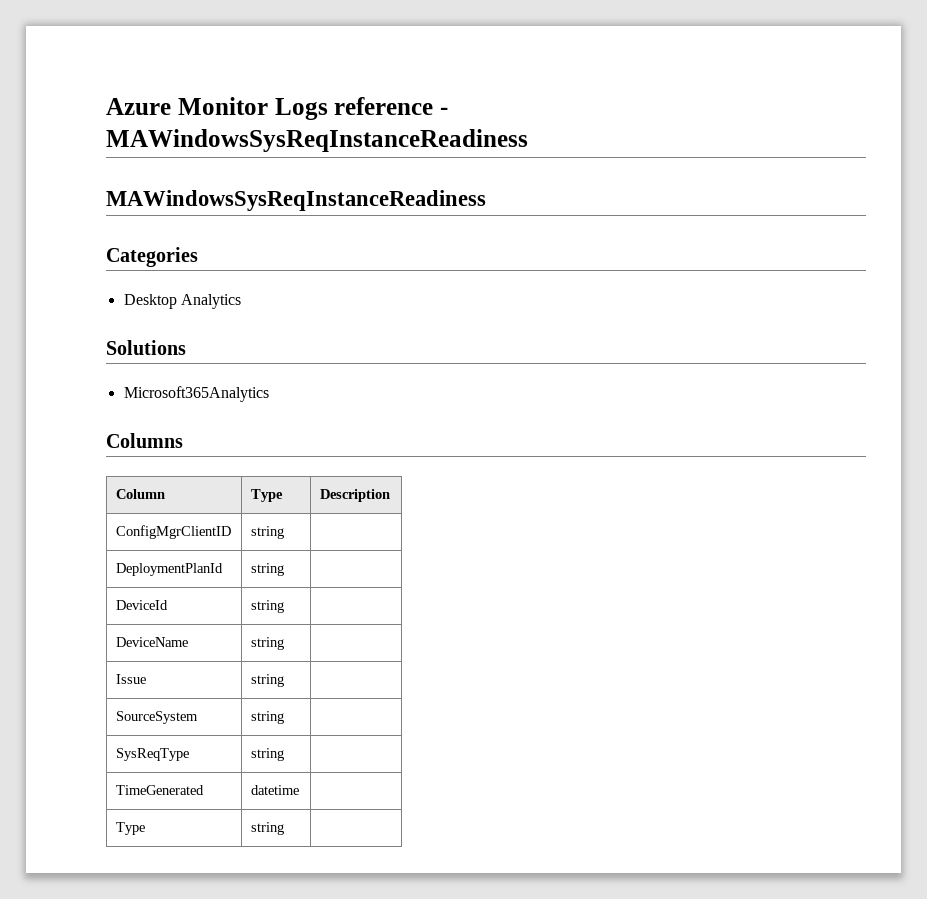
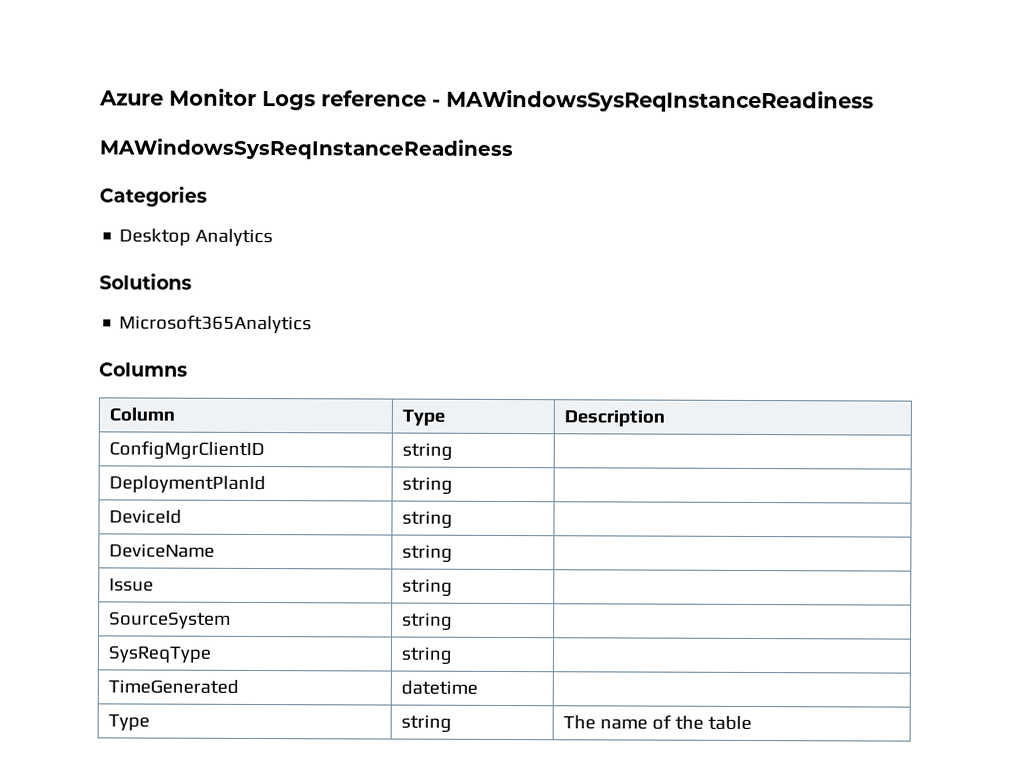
(284, 828) none -> [562,714,752,730] The name of the table

